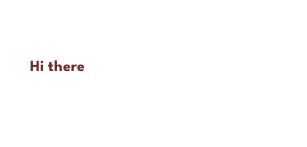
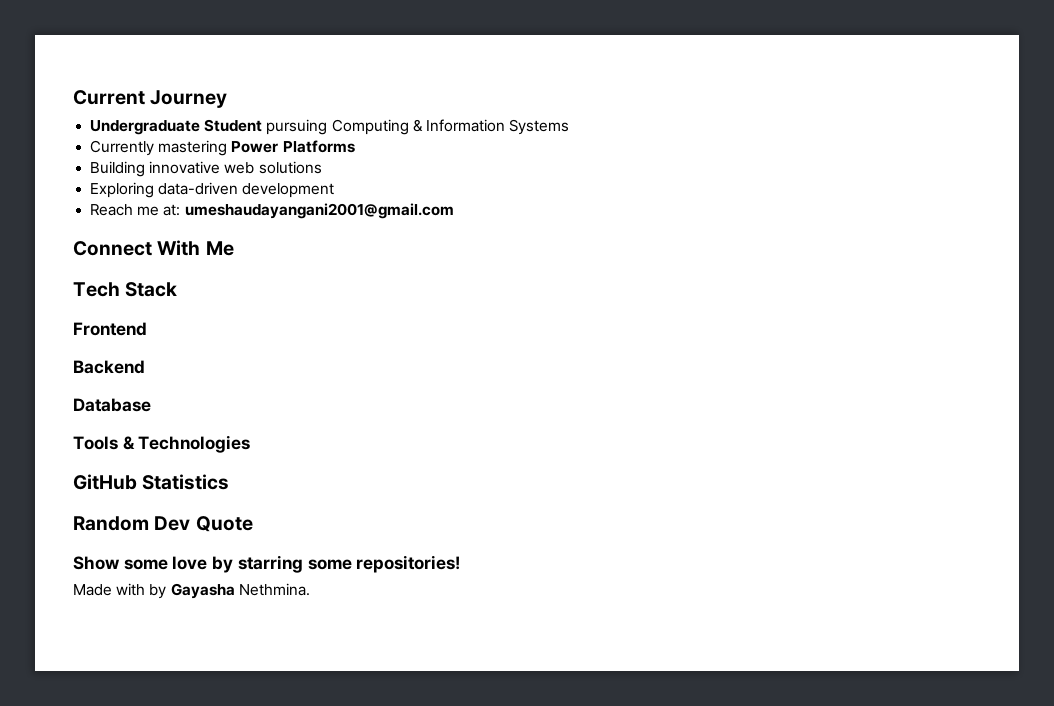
[30,60,86,72] Hi there -> [73,90,228,108] [90,119,570,135] [90,140,355,156] [90,161,322,177] [90,182,335,198] [90,203,454,219] [73,240,234,256] [73,282,178,297] [73,322,147,336] [73,360,145,374] [73,398,151,412] [73,435,251,453] [73,474,230,490] [73,516,253,532] [73,555,461,573] [73,583,310,599] Current Journey // Undergraduate Student pursuing Computing & Information Systems // Currently mastering Power Platforms // Building innovative web solutions // Exploring data-driven development // Reach me at: umeshaudayangani2001@gmail.com // Connect With Me // Tech Stack // Frontend // Backend // Database // Tools & Technologies // GitHub Statistics // Random Dev Quote // Show some love by starring some repositories! // Made with by Gayasha Nethmina.

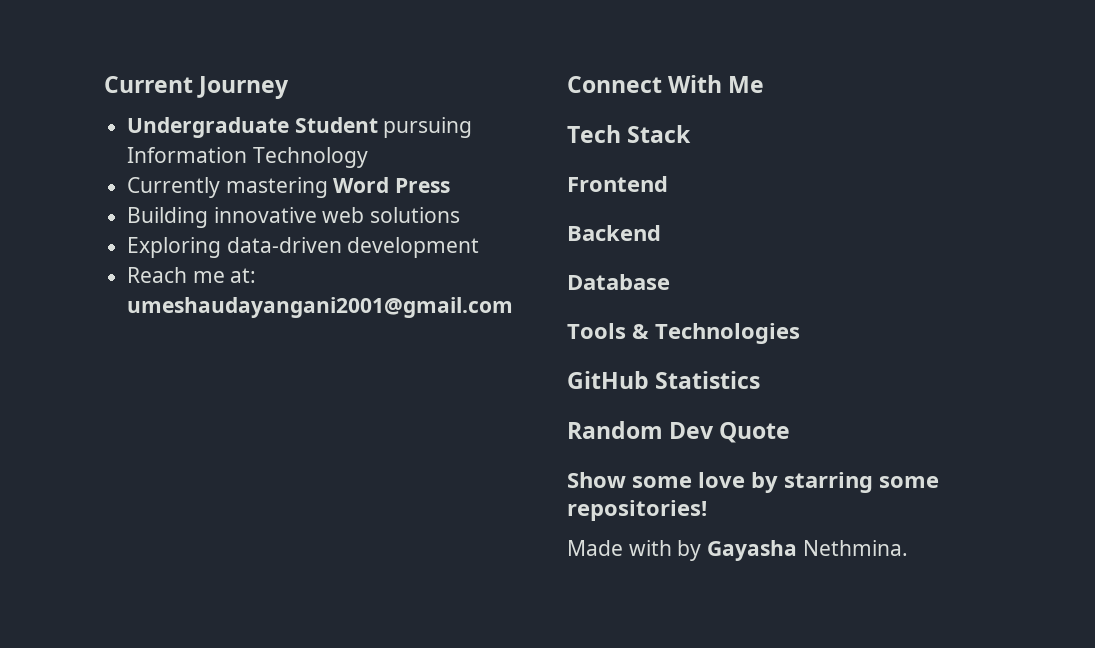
[331,119,570,135] Computing & Information Systems -> [127,147,368,168] Information Technology
[231,140,355,153] Power Platforms -> [333,177,451,193] Word Press

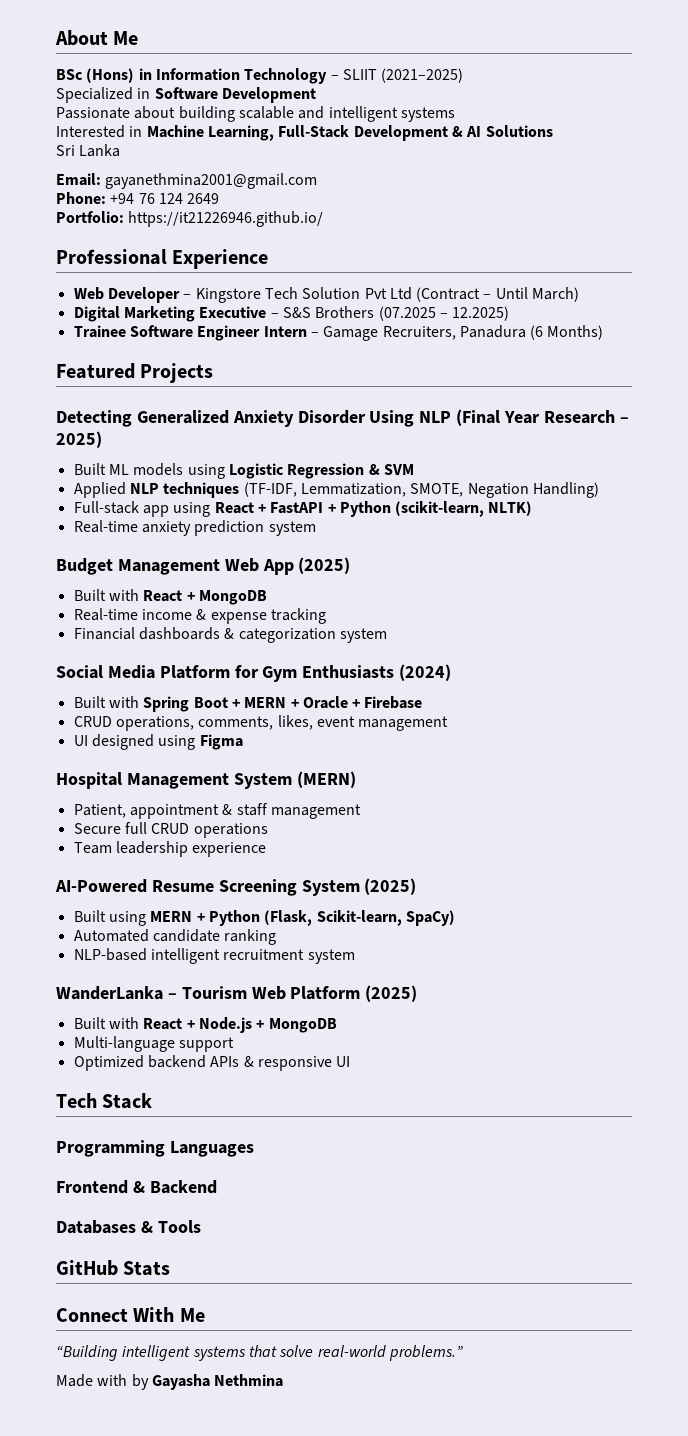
[104,76,290,99] [127,117,473,138] [127,147,368,168] [127,177,451,198] [127,207,461,228] [127,237,480,258] [127,267,257,283] [127,297,514,318] [567,75,765,93] [567,125,692,143] [567,176,668,192] [567,225,661,241] [567,274,670,290] [567,323,800,344] [567,371,761,389] [567,421,791,443] [567,472,939,493] [567,500,707,521] Current Journey // Undergraduate Student pursuing Information Technology // Currently mastering Word Press // Building innovative web solutions // Exploring data-driven development // Reach me at: umeshaudayangani2001@gmail.com // Connect With Me // Tech Stack // Frontend // Backend // Database // Tools & Technologies // GitHub Statistics // Random Dev Quote // Show some love by starring some repositories! -> [55,30,139,46] [56,68,464,84] [56,87,316,103] [56,106,455,122] [56,125,553,141] [56,144,121,157] [56,173,318,189] [56,192,220,204] [56,211,324,227] [56,249,269,269] [73,287,580,303] [73,306,510,322] [73,325,604,341] [56,363,214,383] [56,409,629,427] [56,431,102,448] [73,463,414,479] [73,482,599,498] [73,501,533,517] [73,520,316,536] [56,557,351,575] [73,589,267,605] [73,608,326,624] [73,627,387,643] [56,664,452,682] [73,696,423,712] [73,715,449,731] [73,734,243,750] [56,771,356,789] [73,803,361,819] [73,822,268,838] [73,841,267,857] [55,878,417,896] [73,910,455,926] [73,929,277,945] [73,948,355,964] [56,985,418,1002] [73,1017,337,1033] [73,1036,234,1052] [73,1055,351,1071] [56,1093,153,1109] [56,1140,254,1157] [56,1180,217,1194] [56,1220,201,1234] [56,1260,171,1276] [56,1307,205,1322] [56,1345,463,1361] About Me // BSc (Hons) in Information Technology – SLIIT (2021–2025) // Specialized in Software Development // Passionate about building scalable and intelligent systems // Interested in Machine Learning, Full-Stack Development & AI Solutions // Sri Lanka // Email: gayanethmina2001@gmail.com // Phone: +94 76 124 2649 // Portfolio: https://it21226946.github.io/ // Professional Experience // Web Developer – Kingstore Tech Solution Pvt Ltd (Contract – Until March) // Digital Marketing Executive – S&S Brothers (07.2025 – 12.2025) // Trainee Software Engineer Intern – Gamage Recruiters, Panadura (6 Months) // Featured Projects // Detecting Generalized Anxiety Disorder Using NLP (Final Year Research – 2025) // Built ML models using Logistic Regression & SVM // Applied NLP techniques (TF-IDF, Lemmatization, SMOTE, Negation Handling) // Full-stack app using React + FastAPI + Python (scikit-learn, NLTK) // Real-time anxiety prediction system // Budget Management Web App (2025) // Built with React + MongoDB // Real-time income & expense tracking // Financial dashboards & categorization system // Social Media Platform for Gym Enthusiasts (2024) // Built with Spring Boot + MERN + Oracle + Firebase // CRUD operations, comments, likes, event management // UI designed using Figma // Hospital Management System (MERN) // Patient, appointment & staff management // Secure full CRUD operations // Team leadership experience // AI-Powered Resume Screening System (2025) // Built using MERN + Python (Flask, Scikit-learn, SpaCy) // Automated candidate ranking // NLP-based intelligent recruitment system // WanderLanka – Tourism Web Platform (2025) // Built with React + Node.js + MongoDB // Multi-language support // Optimized backend APIs & responsive UI // Tech Stack // Programming Languages // Frontend & Backend // Databases & Tools // GitHub Stats // Connect With Me // “Building intelligent systems that solve real-world problems.”
[802,540,908,556] Nethmina. -> [214,1374,284,1387] Nethmina

